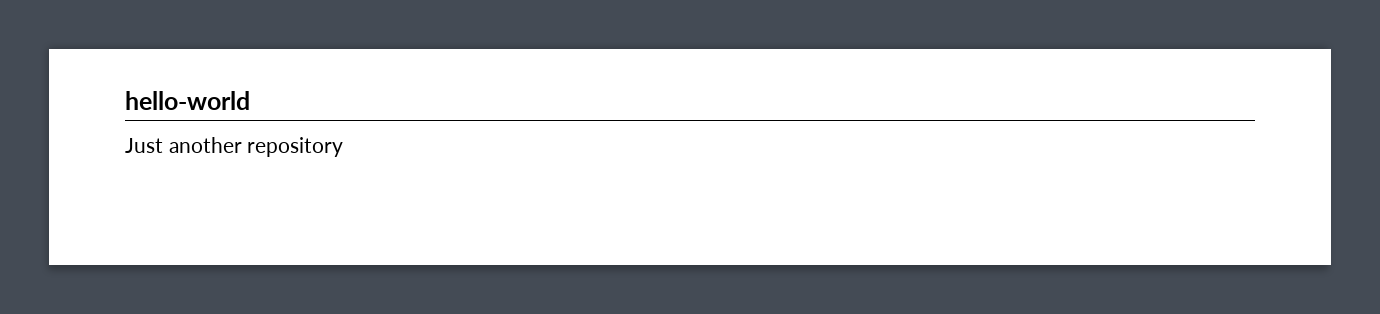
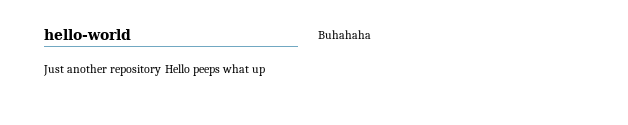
(344, 147) none -> [164,64,266,76] [318,30,371,39] Hello peeps what up Buhahaha

